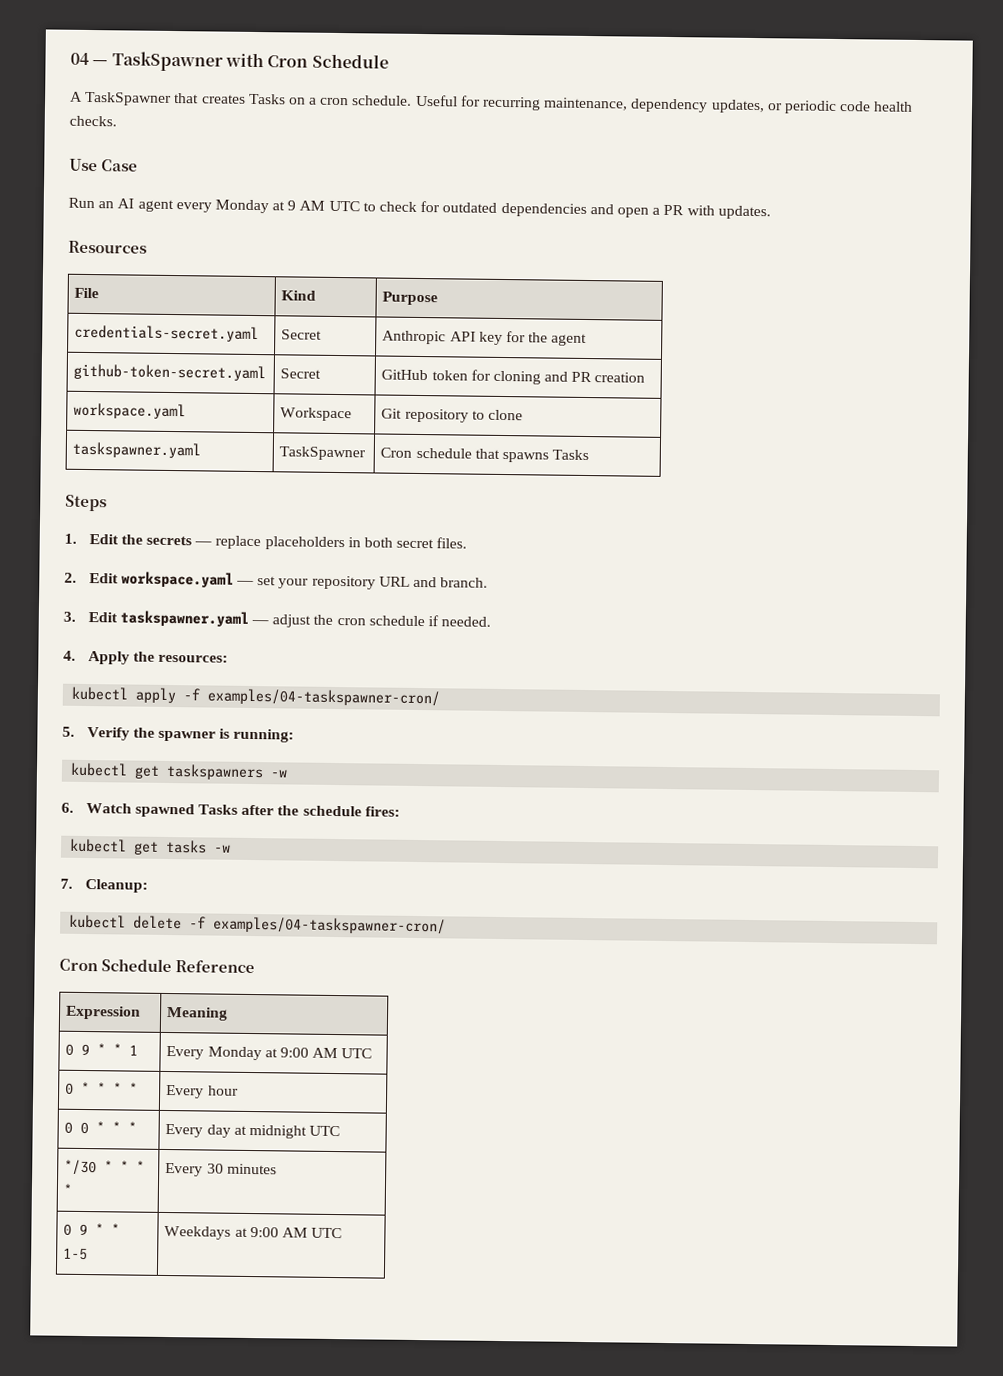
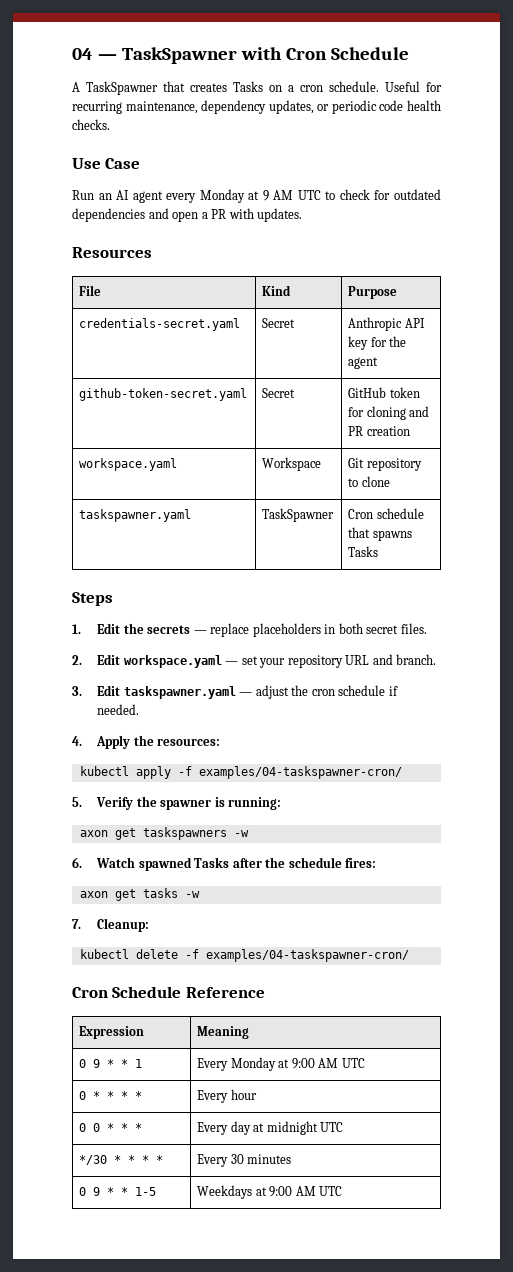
[70,762,129,777] kubectl -> [79,830,108,837] axon
[69,838,128,853] kubectl -> [79,891,108,898] axon

